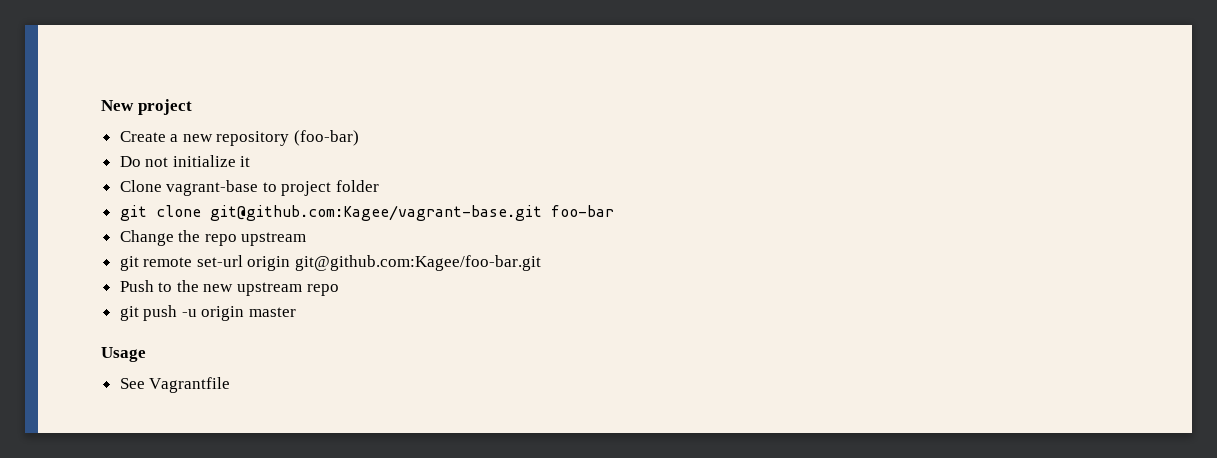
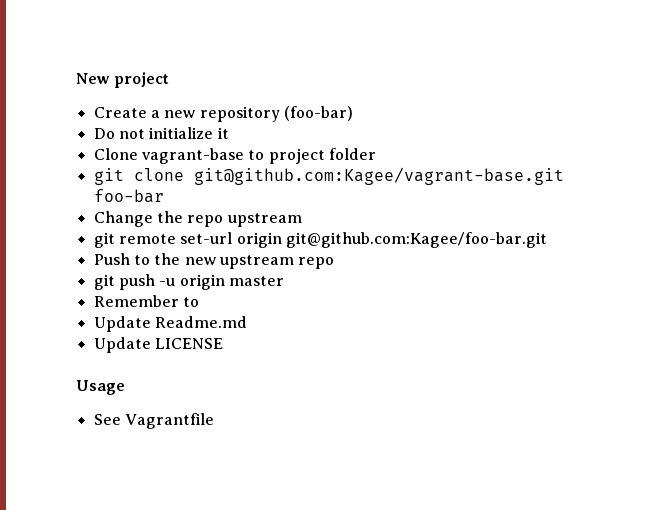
(297, 312) none -> [93,295,199,307] [93,316,247,332] [93,337,223,353] // Remember to // Update Readme.md // Update LICENSE

